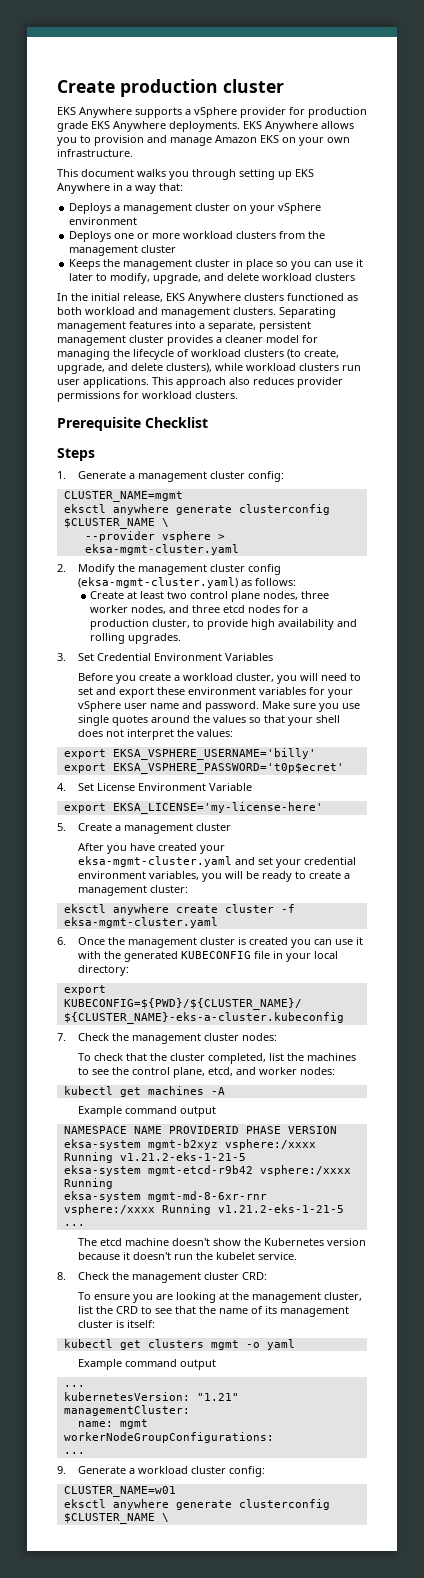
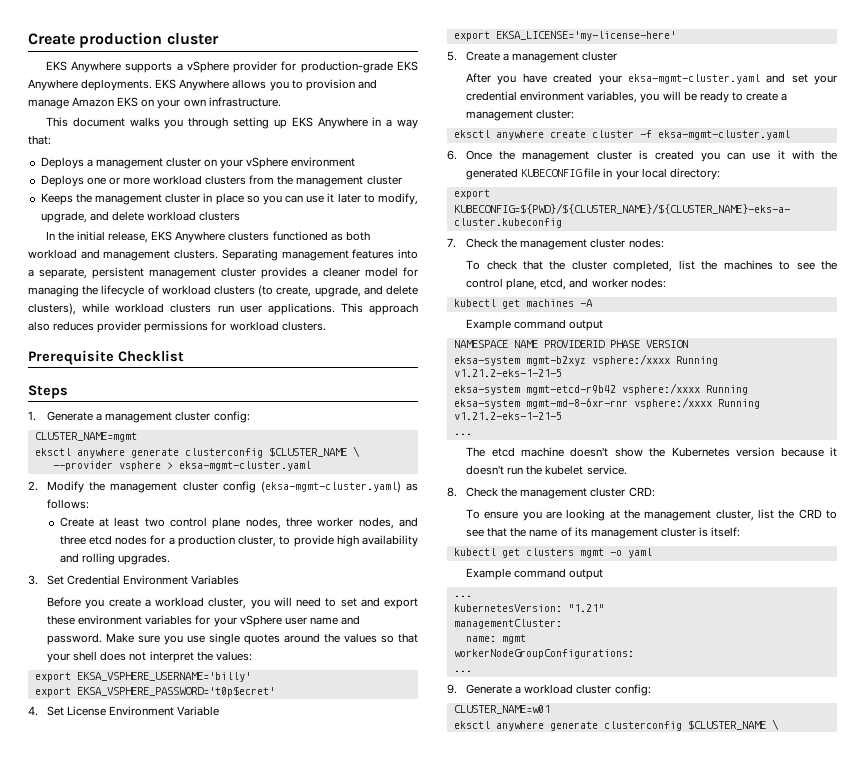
[308,107,367,118] [57,121,88,132] production grade -> [300,61,393,73] production-grade

